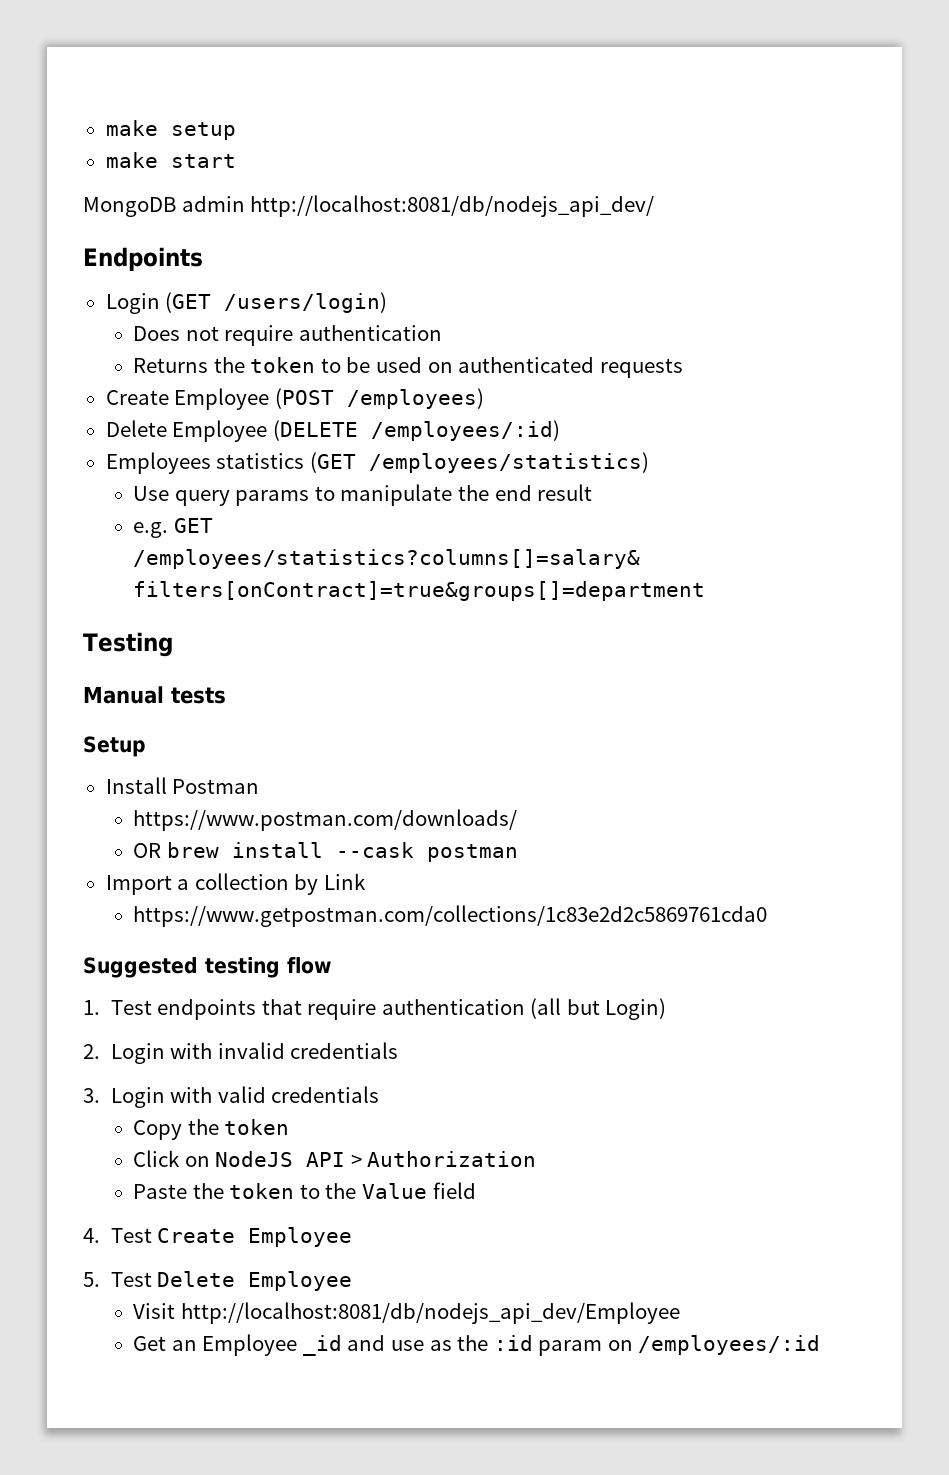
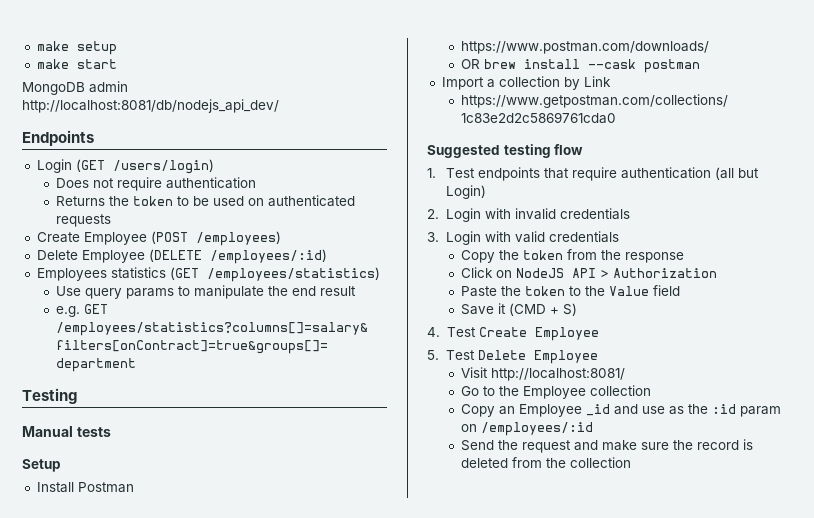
(290, 1127) none -> [567,249,685,263] from the response
(476, 1190) none -> [461,303,578,316] // Save it (CMD + S)
[180,1302,680,1324] [133,1336,167,1351] http://localhost:8081/db/nodejs_api_dev/Employee // Get -> [491,368,626,381] [461,385,652,399] [461,404,496,417] http://localhost:8081/ // Go to the Employee collection // Copy
(821, 1345) none -> [461,439,754,453] [461,457,632,468] // Send the request and make sure the record is deleted from the collection

